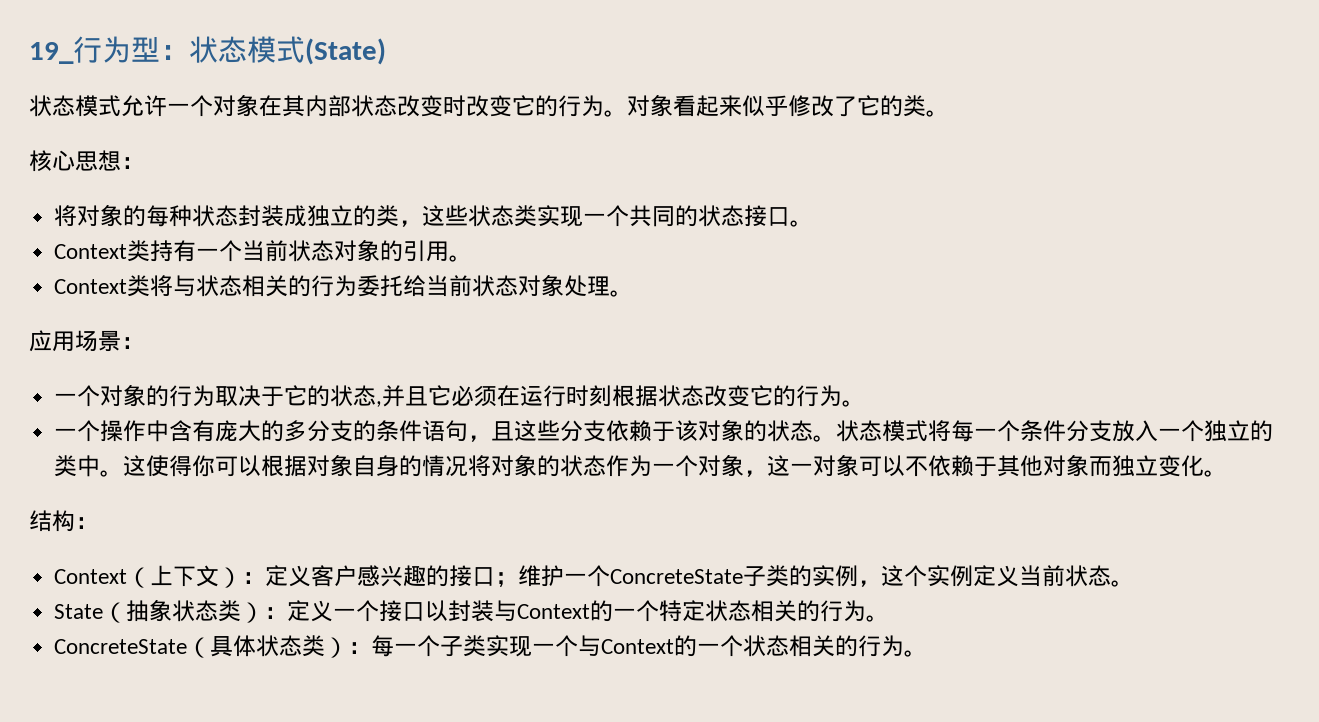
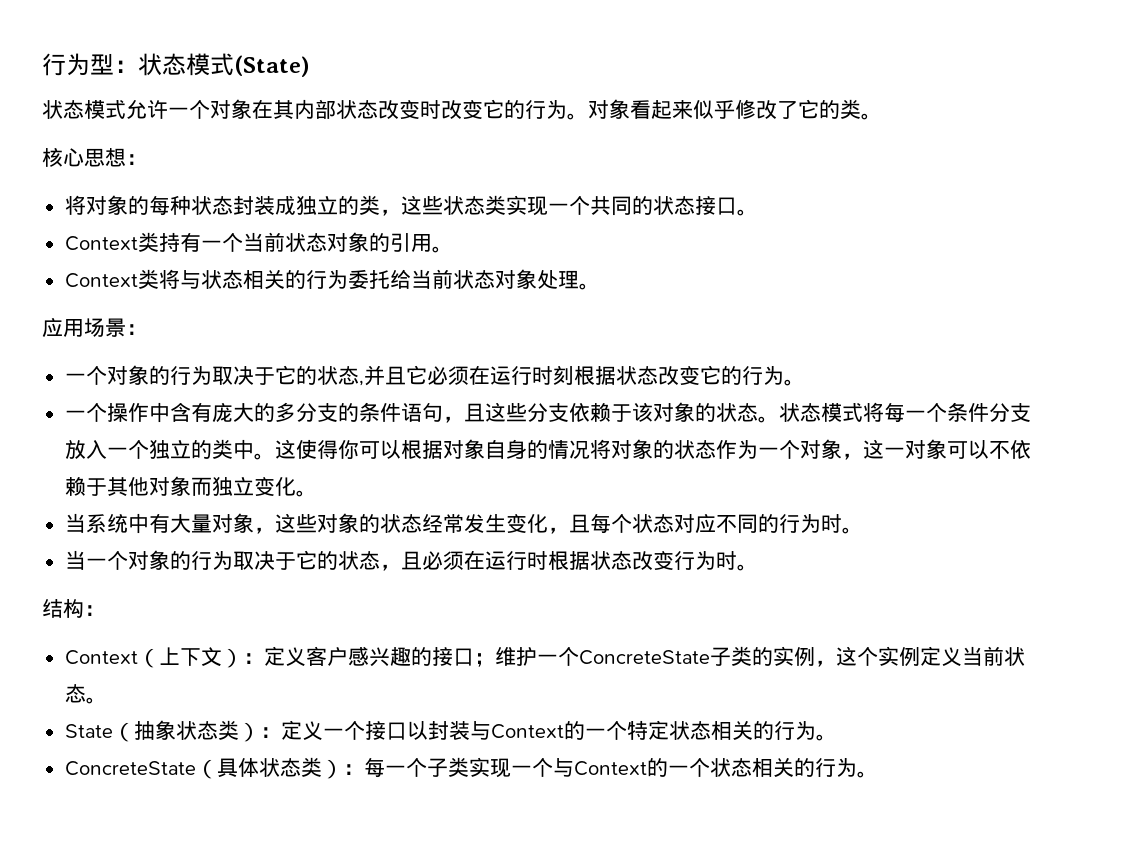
[29,42,74,64] 19_ -> (42, 64) none
(1228, 473) none -> [64,513,863,534] [64,550,758,571] // 当系统中有大量对象，这些对象的状态经常发生变化，且每个状态对应不同的行为时。 // 当一个对象的行为取决于它的状态，且必须在运行时根据状态改变行为时。

